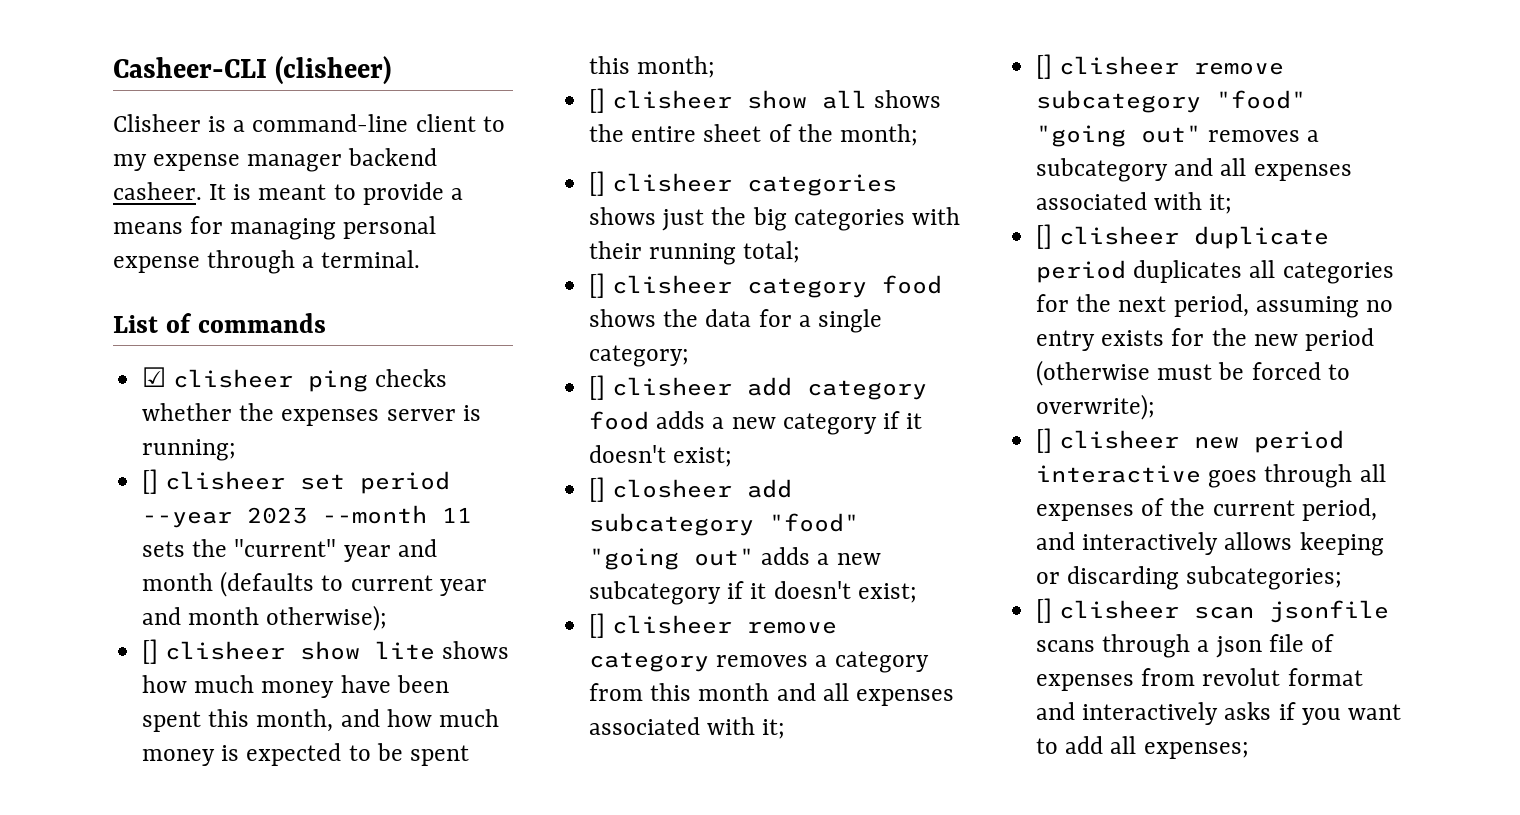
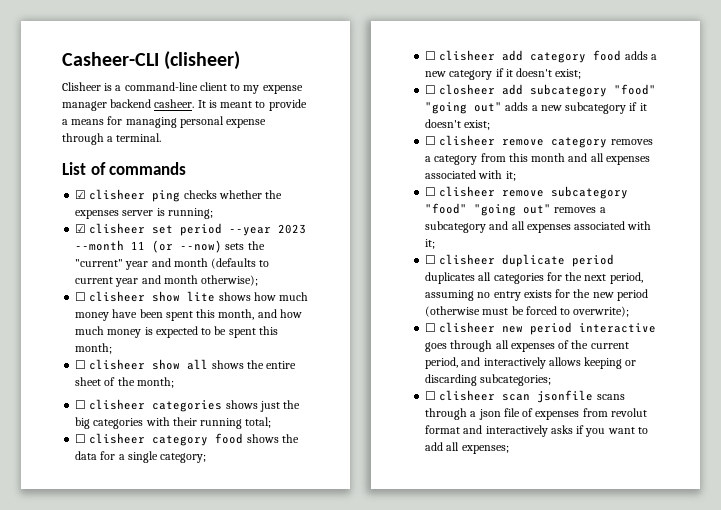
[142,469,159,494] [] -> [75,224,87,233] ☑
(473, 515) none -> [152,240,223,253] (or --now)
[142,639,159,664] [] -> [75,292,87,301] ☐
[589,88,606,113] [] -> [75,360,87,369] ☐
[589,171,606,196] [] -> [75,400,87,409] ☐
[589,273,606,298] [] -> [75,434,87,443] ☐
[589,375,606,400] [] -> [425,51,437,60] ☐
[589,477,606,502] [] -> [425,85,437,94] ☐
[589,613,606,638] [] -> [425,136,437,145] ☐
[1036,54,1053,79] [] -> [425,187,437,196] ☐
[1036,224,1053,249] [] -> [425,255,437,264] ☐
[1036,428,1053,453] [] -> [425,323,437,332] ☐
[1036,598,1053,623] [] -> [425,391,437,400] ☐

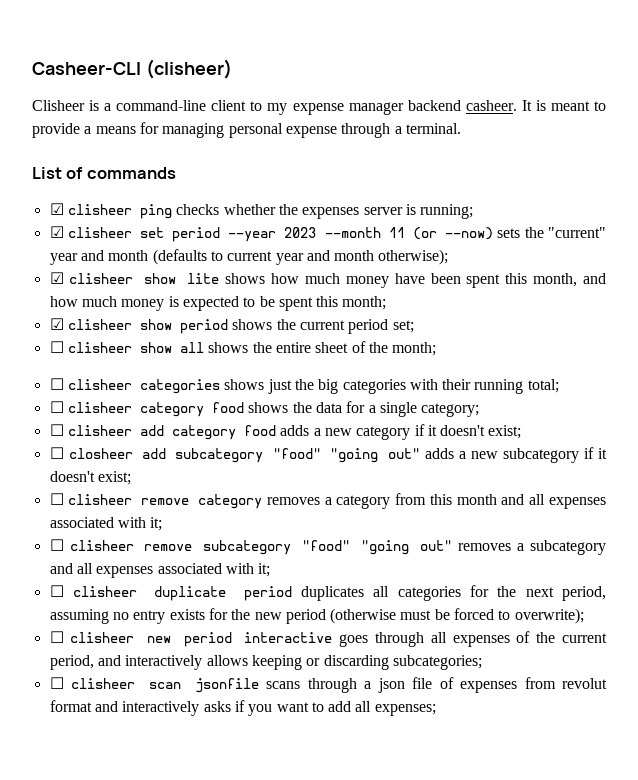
[75,292,87,301] ☐ -> [49,272,64,284] ☑
(113, 348) none -> [49,318,414,334] // ☑ clisheer show period shows the current period set;

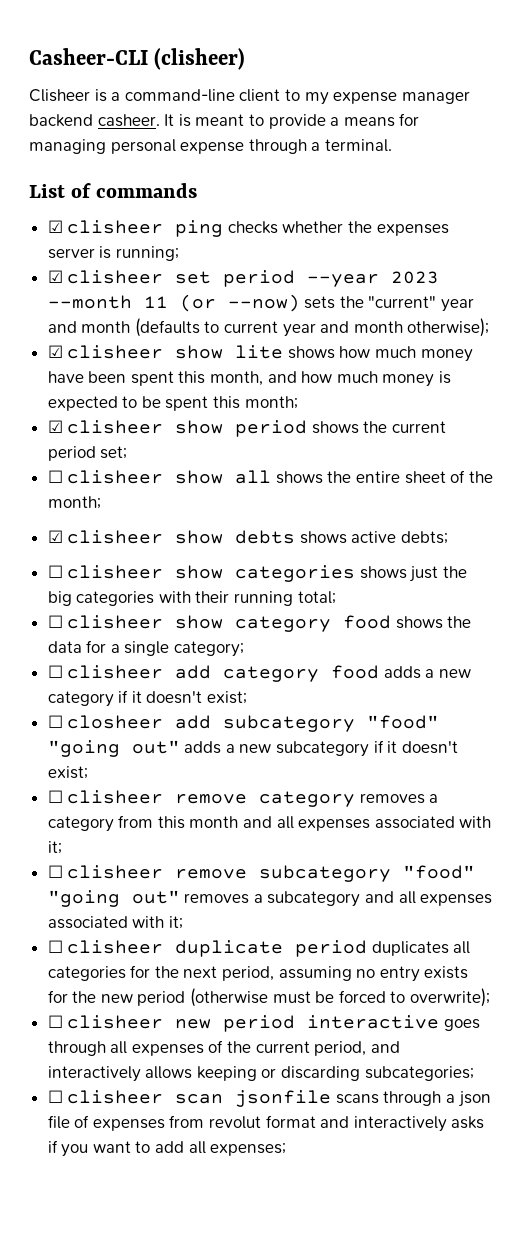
[49,378,132,390] // ☐ clisheer -> [47,530,449,544] [47,565,224,579] // ☑ clisheer show debts shows active debts; // ☐ clisheer show
(132, 407) none -> [175,615,224,629] show

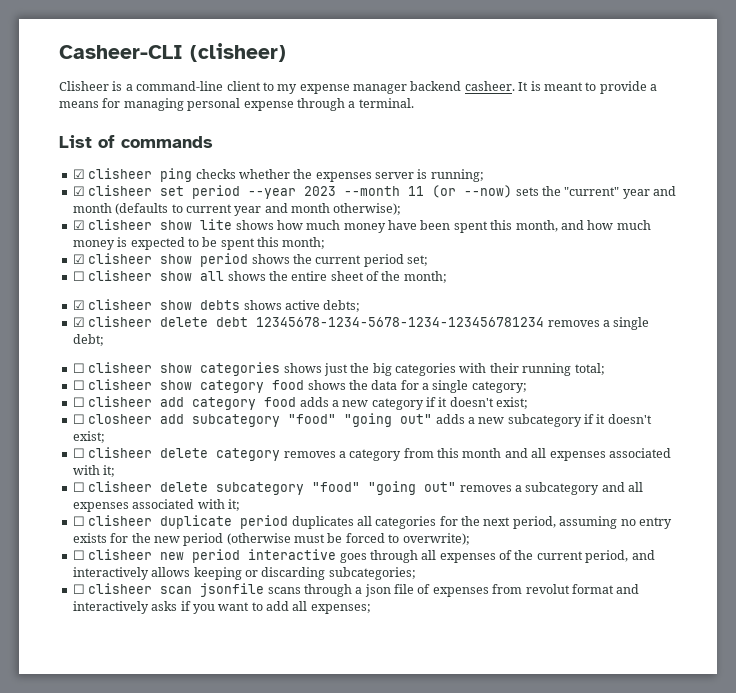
(449, 537) none -> [72,316,650,330] [72,334,104,346] // ☑ clisheer delete debt 12345678-1234-5678-1234-123456781234 removes a single debt;
[175,794,248,804] remove -> [160,448,209,458] delete
[175,869,248,879] remove -> [160,482,209,492] delete

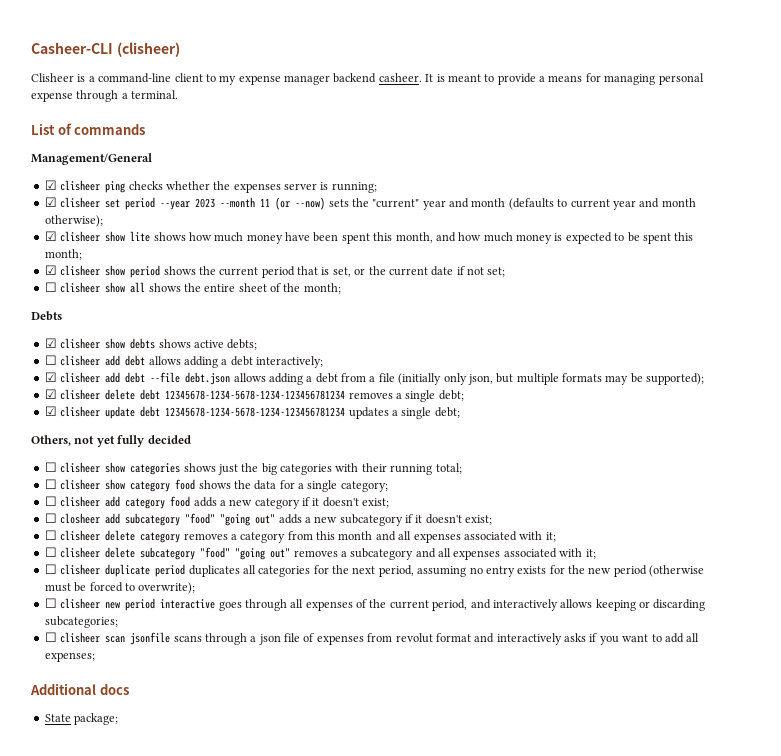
(213, 142) none -> [31,153,152,165] // Management/General
(404, 260) none -> [297,266,484,277] that is set, or the current date if not
(447, 277) none -> [31,311,62,321] // Debts
(361, 306) none -> [44,355,323,368] [44,372,705,385] // ☐ clisheer add debt allows adding a debt interactively; // ☑ clisheer add debt --file debt.json allows adding a debt from a file (initially only json, but multiple formats may be supported);
(104, 340) none -> [44,406,460,419] [31,435,191,447] // ☑ clisheer update debt 12345678-1234-5678-1234-123456781234 updates a single debt; // Others, not yet fully decided
(371, 609) none -> [30,683,129,695] [44,713,119,725] // Additional docs // State package;

